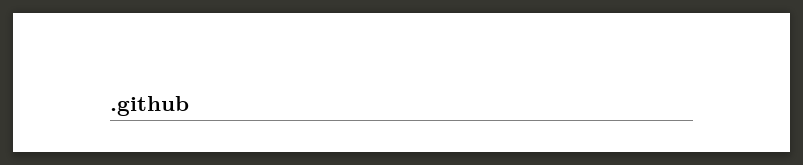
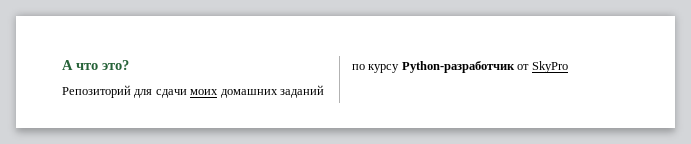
[110,96,189,116] .github -> [62,60,129,70] [62,85,324,98] [352,61,568,73] А что это? // Репозиторий для сдачи моих домашних заданий по курсу Python-разработчик от SkyPro

